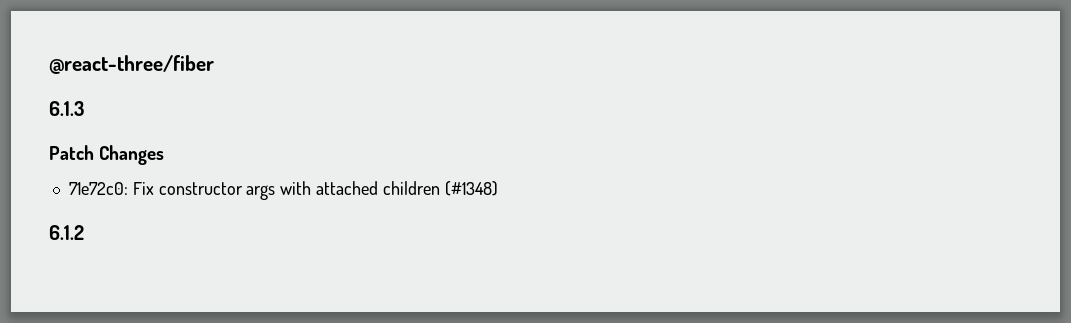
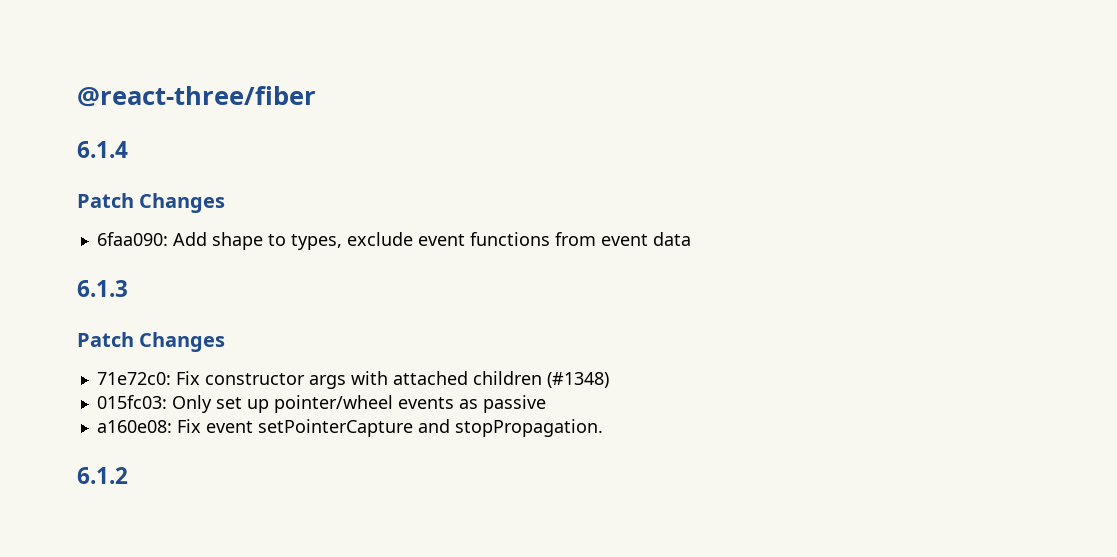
(214, 64) none -> [77,141,128,158] [77,193,226,213] [96,232,691,250] // 6.1.4 // Patch Changes // 6faa090: Add shape to types, exclude event functions from event data
(498, 188) none -> [96,395,546,413] [96,419,603,437] // 015fc03: Only set up pointer/wheel events as passive // a160e08: Fix event setPointerCapture and stopPropagation.

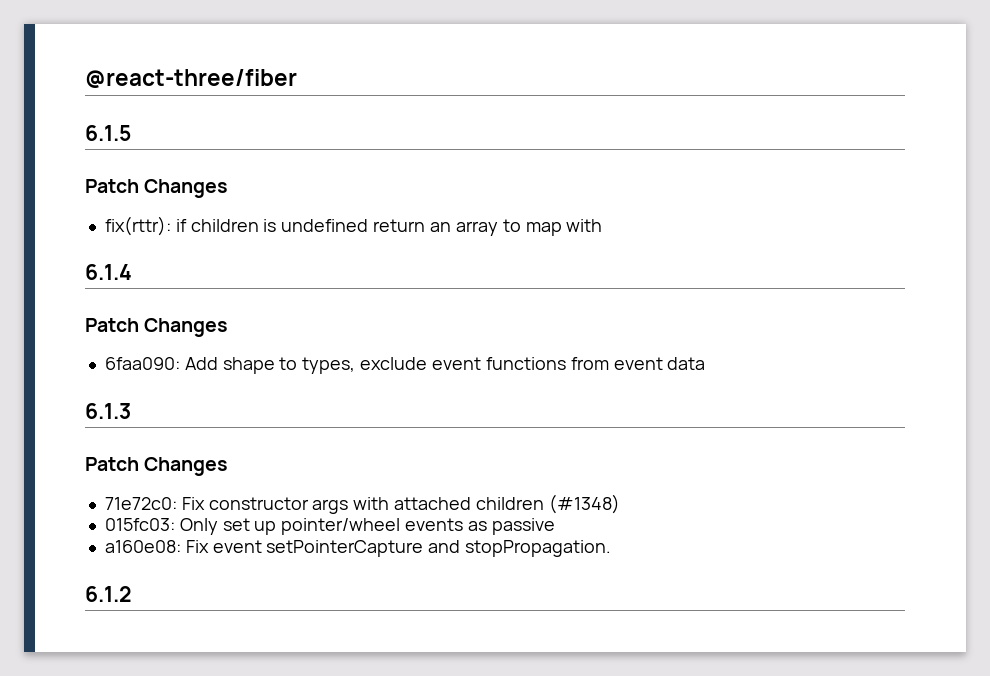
(316, 96) none -> [85,125,131,141] [85,179,229,198] [104,216,603,236] // 6.1.5 // Patch Changes // fix(rttr): if children is undefined return an array to map with

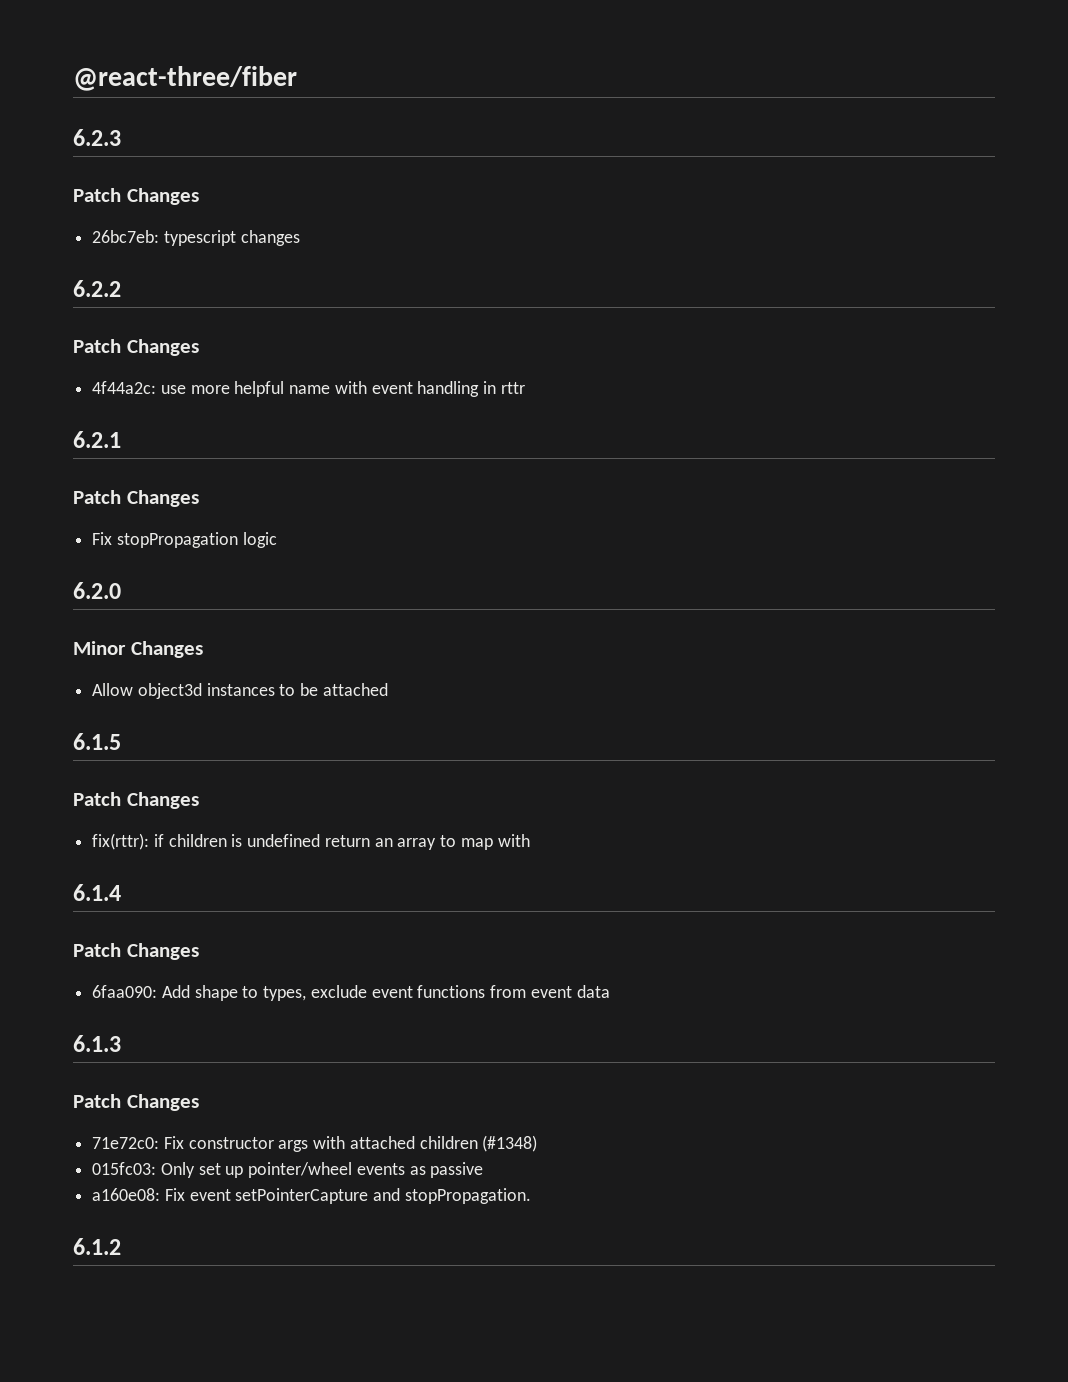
(297, 78) none -> [73,129,121,146] [73,188,199,205] [92,230,300,246] [73,280,121,297] [73,339,199,356] [92,381,525,397] [73,431,121,448] [73,490,199,507] [92,532,277,548] [73,582,121,599] [73,641,203,658] [92,683,388,699] // 6.2.3 // Patch Changes // 26bc7eb: typescript changes // 6.2.2 // Patch Changes // 4f44a2c: use more helpful name with event handling in rttr // 6.2.1 // Patch Changes // Fix stopPropagation logic // 6.2.0 // Minor Changes // Allow object3d instances to be attached

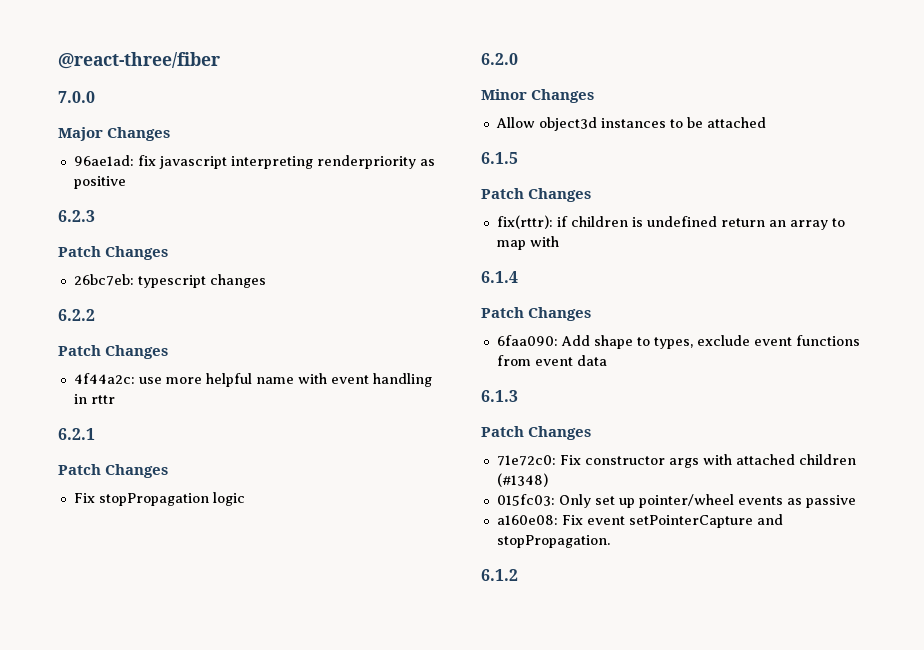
(297, 78) none -> [58,91,95,103] [58,127,171,141] [73,155,435,169] [73,176,126,189] // 7.0.0 // Major Changes // 96ae1ad: fix javascript interpreting renderpriority as positive

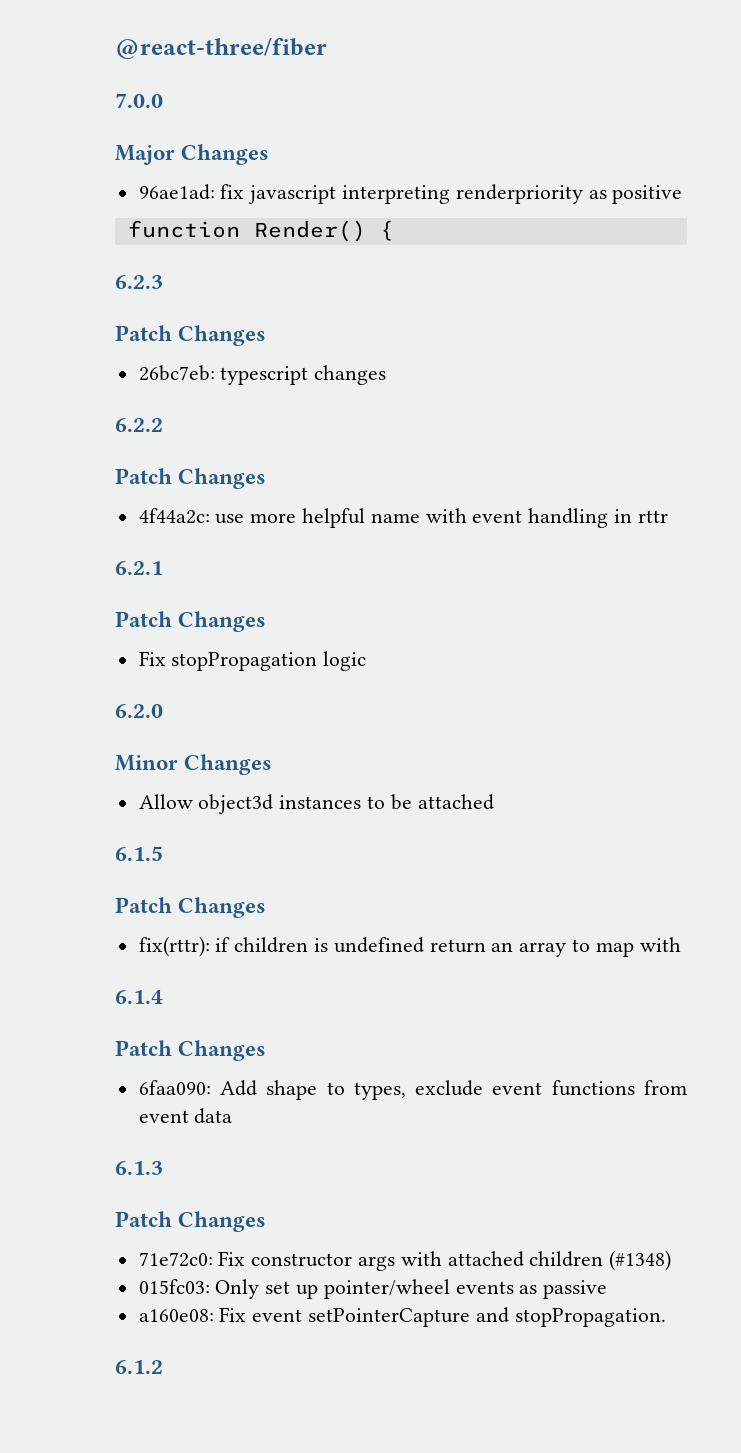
(126, 182) none -> [127,220,394,242] // function Render() {

